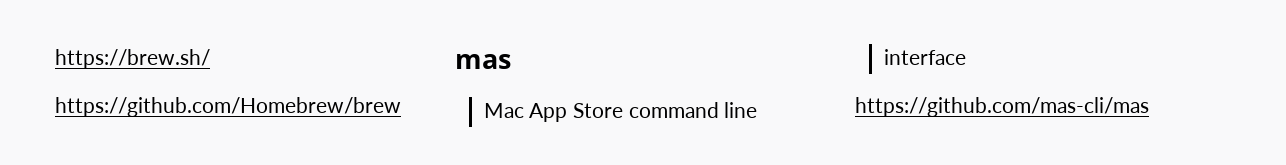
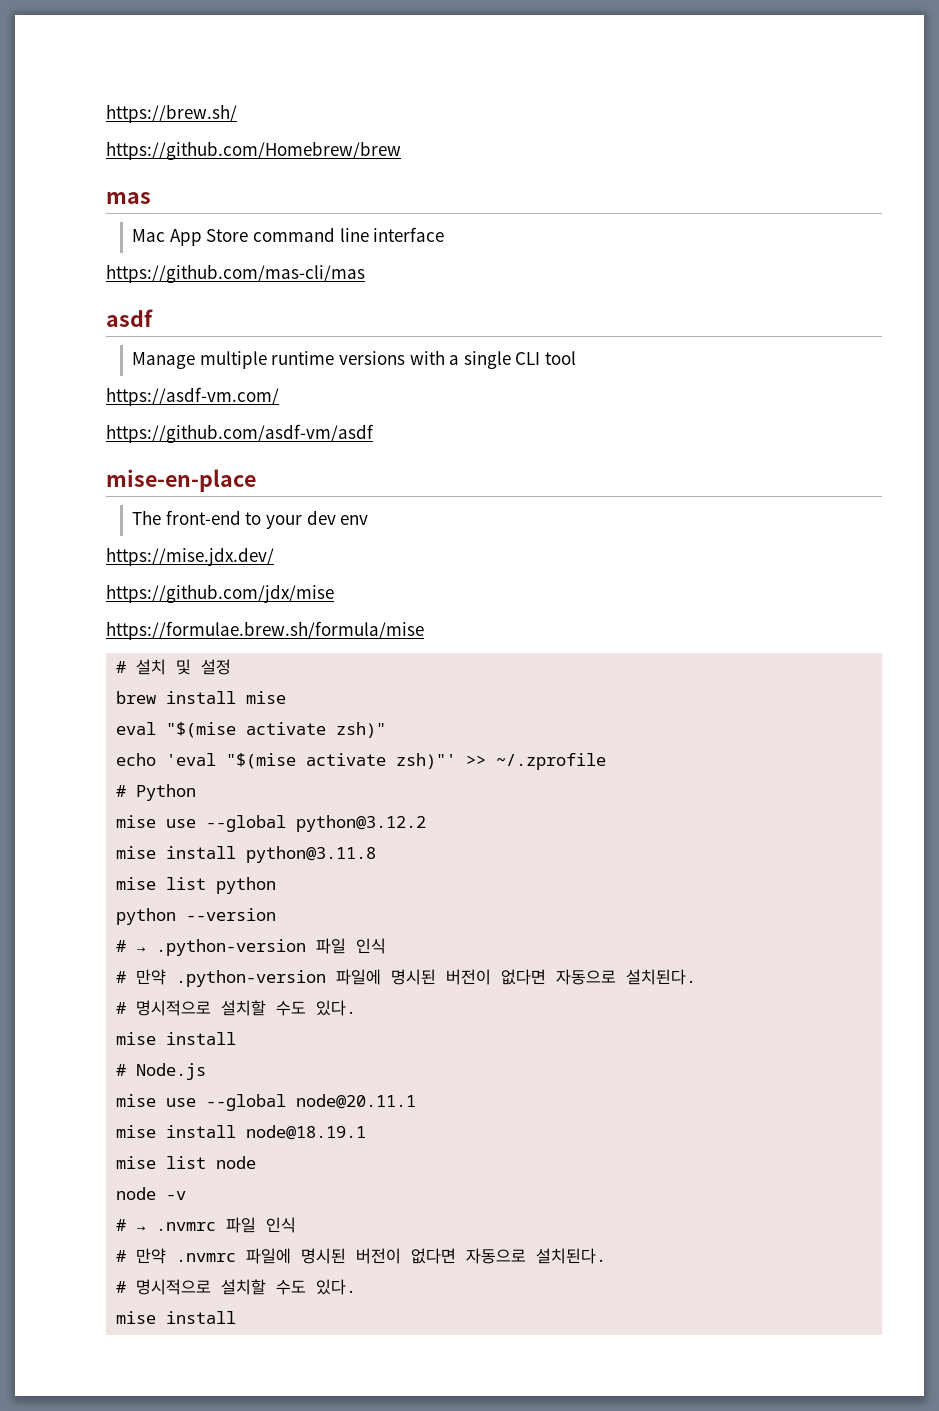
(1149, 107) none -> [106,309,153,327] [132,350,576,369] [106,387,279,406] [106,424,374,443] [106,469,256,492] [132,510,369,529] [106,547,274,566] [106,584,334,603] [106,621,424,640] [116,659,232,675] [116,691,287,704] [116,722,387,738] [116,753,607,770] [116,784,197,801] [116,815,427,832] [116,846,377,863] [116,877,277,894] [116,908,277,925] [116,938,387,956] [116,969,697,987] [116,1000,357,1016] [116,1032,237,1045] [116,1063,207,1080] [116,1094,417,1111] [116,1125,367,1140] [116,1156,257,1169] [116,1187,187,1200] [116,1217,297,1233] [116,1248,607,1264] [116,1279,357,1295] [116,1311,237,1324] // asdf // Manage multiple runtime versions with a single CLI tool // https://asdf-vm.com/ // https://github.com/asdf-vm/asdf // mise-en-place // The front-end to your dev env // https://mise.jdx.dev/ // https://github.com/jdx/mise // https://formulae.brew.sh/formula/mise // # 설치 및 설정 // brew install mise // eval "$(mise activate zsh)" // echo 'eval "$(mise activate zsh)"' >> ~/.zprofile // # Python // mise use --global python@3.12.2 // mise install python@3.11.8 // mise list python // python --version // # → .python-version 파일 인식 // # 만약 .python-version 파일에 명시된 버전이 없다면 자동으로 설치된다. // # 명시적으로 설치할 수도 있다. // mise install // # Node.js // mise use --global node@20.11.1 // mise install node@18.19.1 // mise list node // node -v // # → .nvmrc 파일 인식 // # 만약 .nvmrc 파일에 명시된 버전이 없다면 자동으로 설치된다. // # 명시적으로 설치할 수도 있다. // mise install

